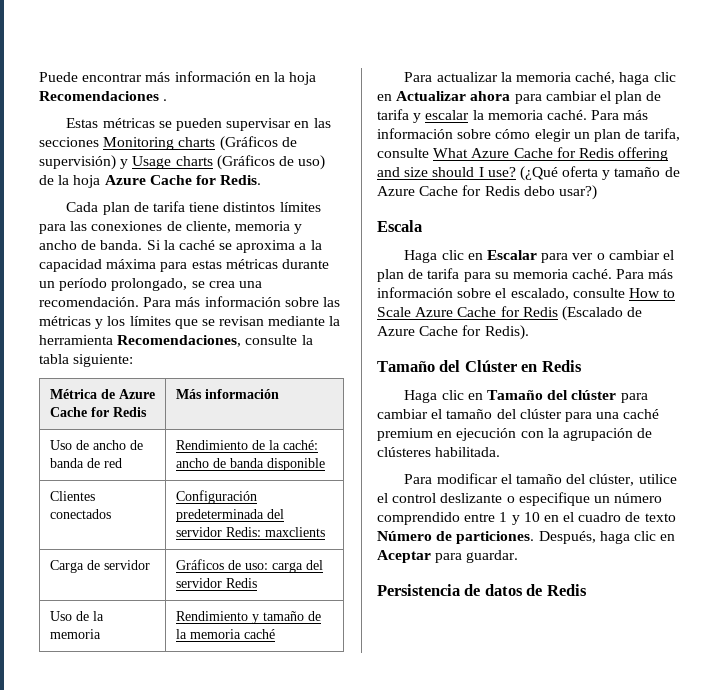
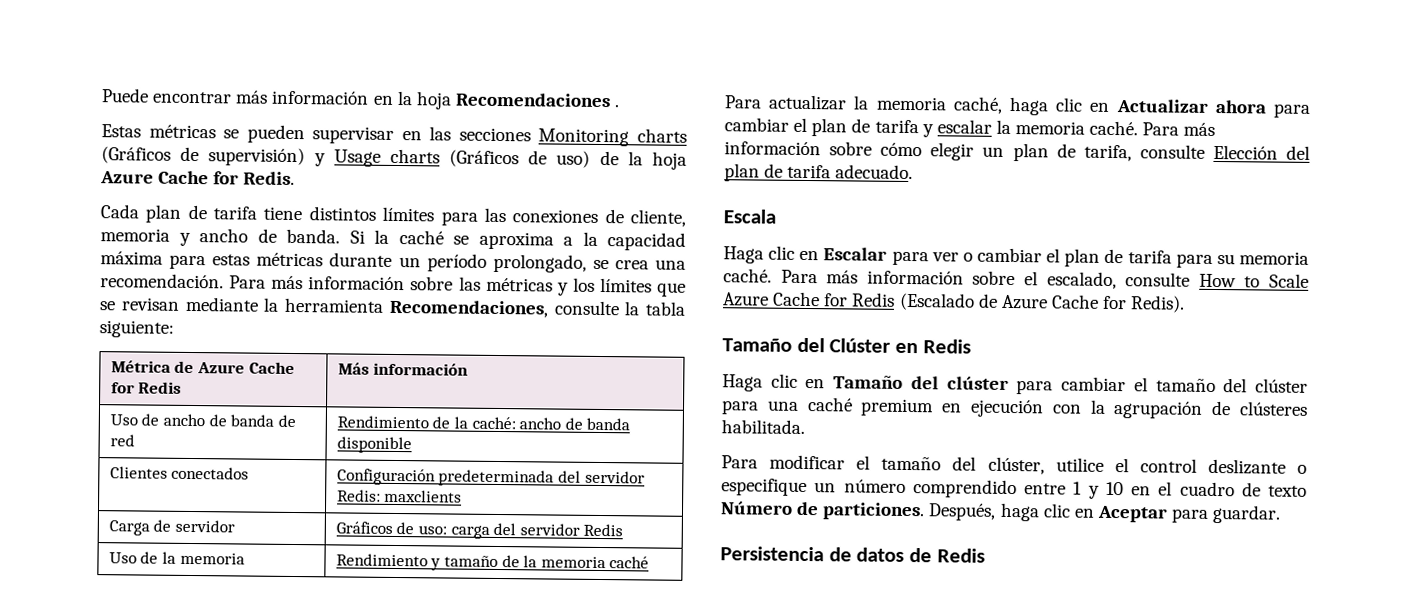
[433,147,669,161] [377,166,680,181] [377,185,597,200] What Azure Cache for Redis offering and size should I use? (¿Qué oferta y tamaño de Azure Cache for Redis debo usar?) -> [1212,144,1310,160] [724,163,914,182] Elección del plan de tarifa adecuado.

